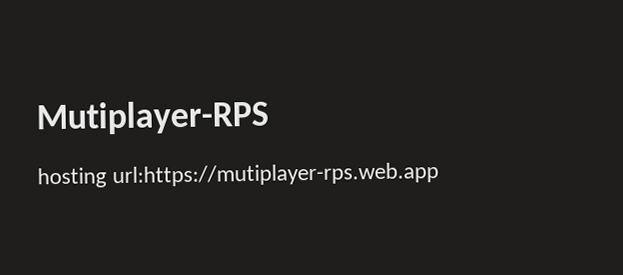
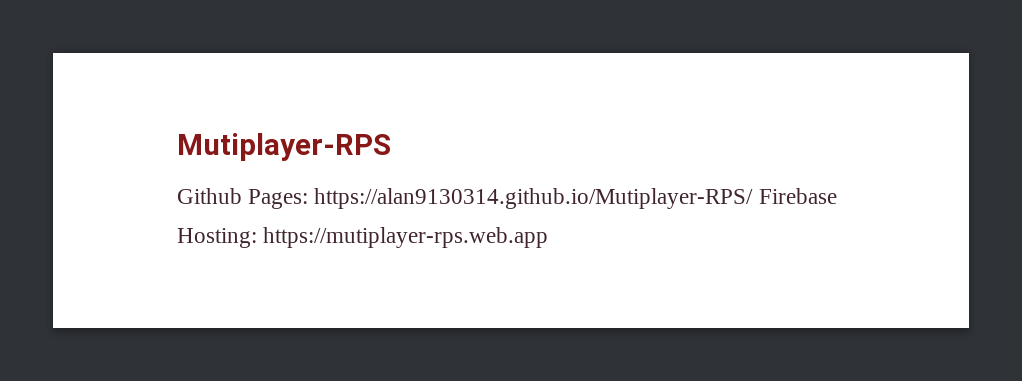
[37,161,440,189] hosting url:https://mutiplayer-rps.web.app -> [177,188,837,209] [177,227,549,248] Github Pages: https://alan9130314.github.io/Mutiplayer-RPS/ Firebase Hosting: https://mutiplayer-rps.web.app

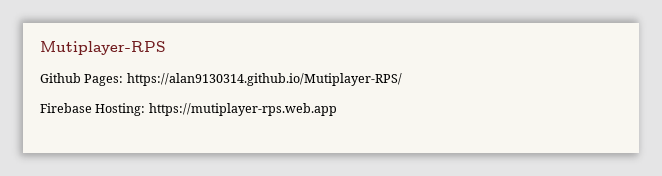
(754, 198) none -> (402, 79) //

